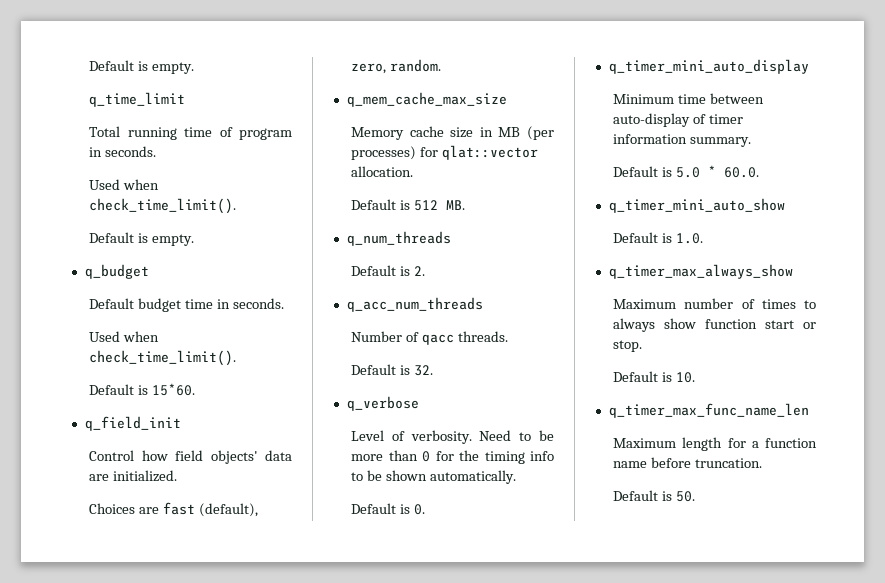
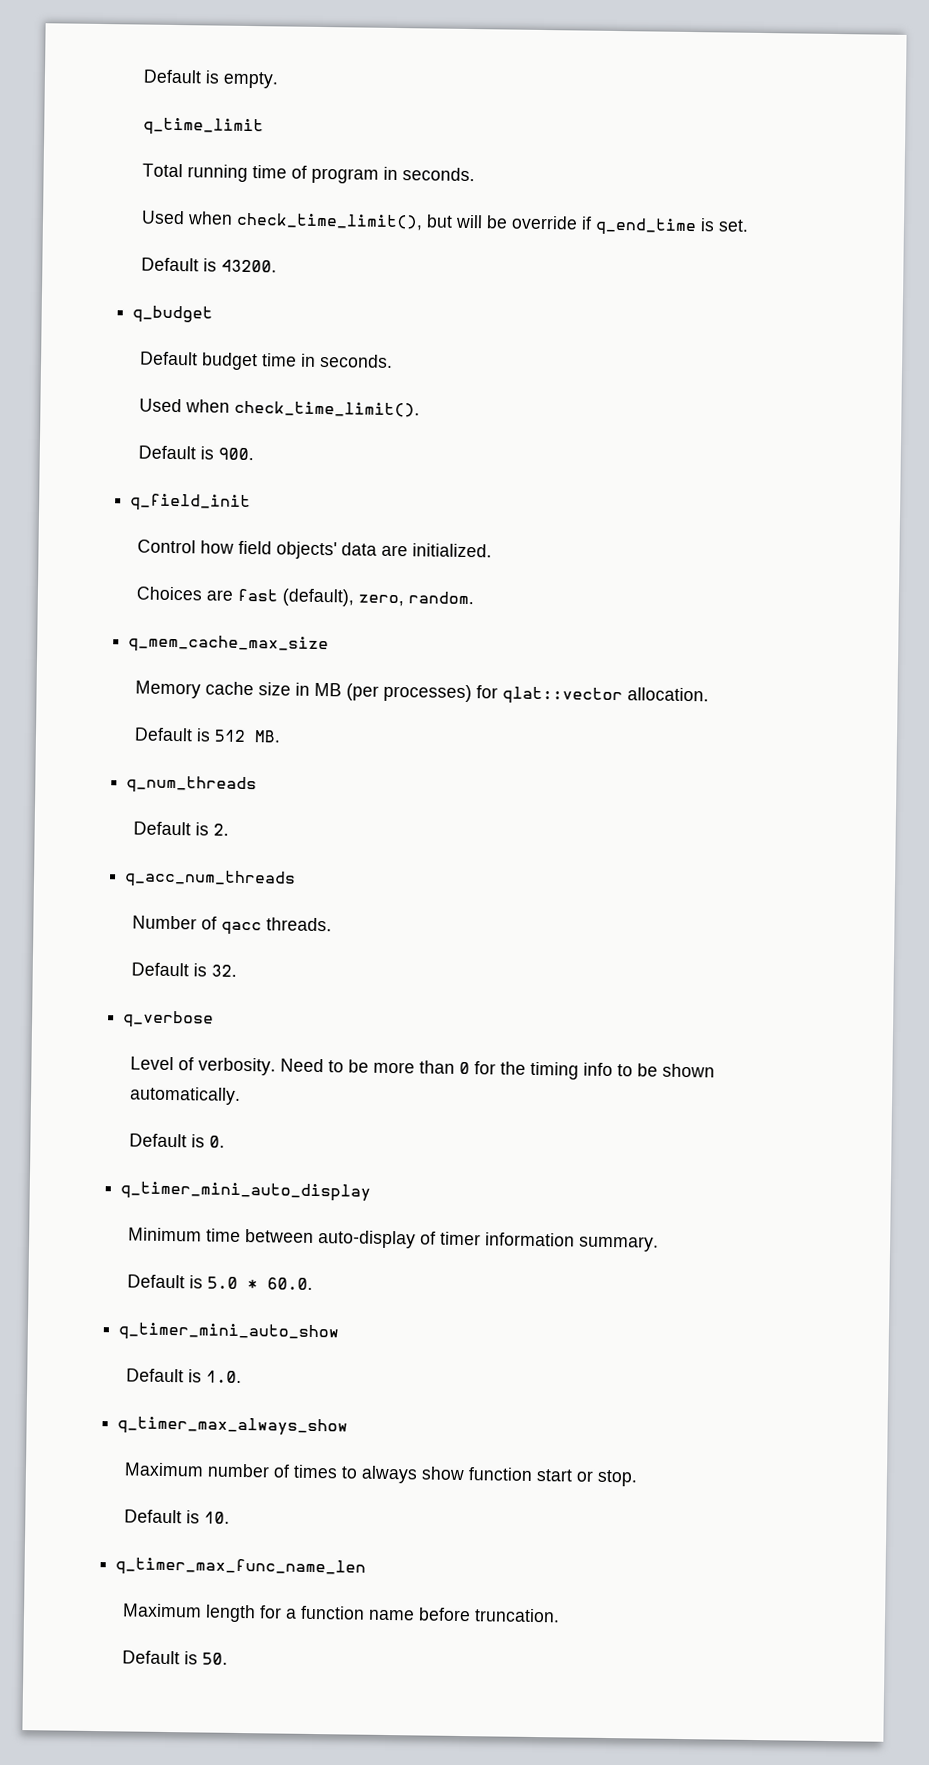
[89,198,237,214] [89,232,194,246] check_time_limit(). // Default is empty. -> [236,212,750,237] [141,257,278,273] check_time_limit(), but will be override if q_end_time is set. // Default is 43200.
[151,383,195,396] 15*60. -> [218,447,255,461] 900.

